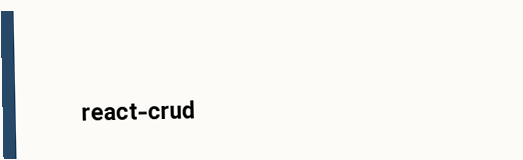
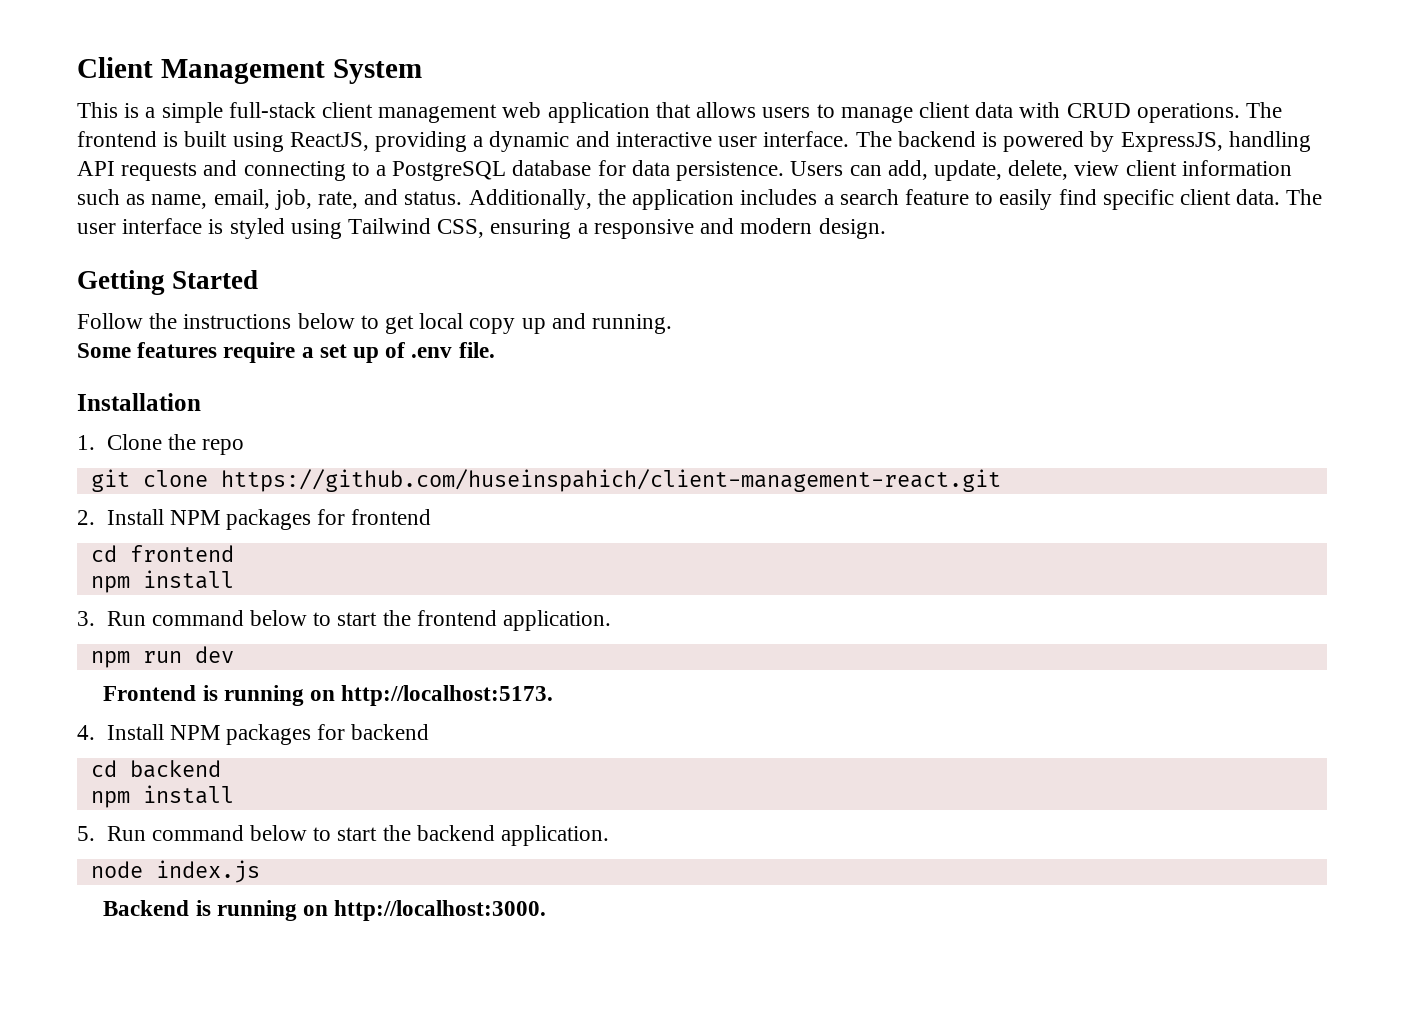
[81,100,195,121] react-crud -> [77,57,422,84] [77,102,1282,123] [77,131,1311,152] [77,160,1292,181] [77,189,1323,210] [77,218,886,239] [77,270,259,295] [77,313,673,334] [77,342,495,363] [77,393,201,411] [77,434,244,455] [90,469,1001,492] [77,509,432,530] [90,545,234,562] [90,570,234,593] [77,610,611,631] [90,646,234,668] [103,685,554,706] [77,724,430,745] [90,760,221,778] [90,785,234,808] [77,825,609,846] [90,860,260,883] [103,900,547,921] Client Management System // This is a simple full-stack client management web application that allows users to manage client data with CRUD operations. The frontend is built using ReactJS, providing a dynamic and interactive user interface. The backend is powered by ExpressJS, handling API requests and connecting to a PostgreSQL database for data persistence. Users can add, update, delete, view client information such as name, email, job, rate, and status. Additionally, the application includes a search feature to easily find specific client data. The user interface is styled using Tailwind CSS, ensuring a responsive and modern design. // Getting Started // Follow the instructions below to get local copy up and running. // Some features require a set up of .env file. // Installation // 1. Clone the repo // git clone https://github.com/huseinspahich/client-management-react.git // 2. Install NPM packages for frontend // cd frontend // npm install // 3. Run command below to start the frontend application. // npm run dev // Frontend is running on http://localhost:5173. // 4. Install NPM packages for backend // cd backend // npm install // 5. Run command below to start the backend application. // node index.js // Backend is running on http://localhost:3000.

